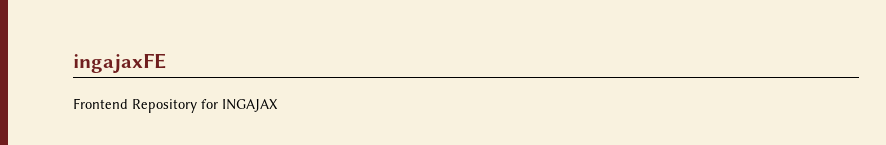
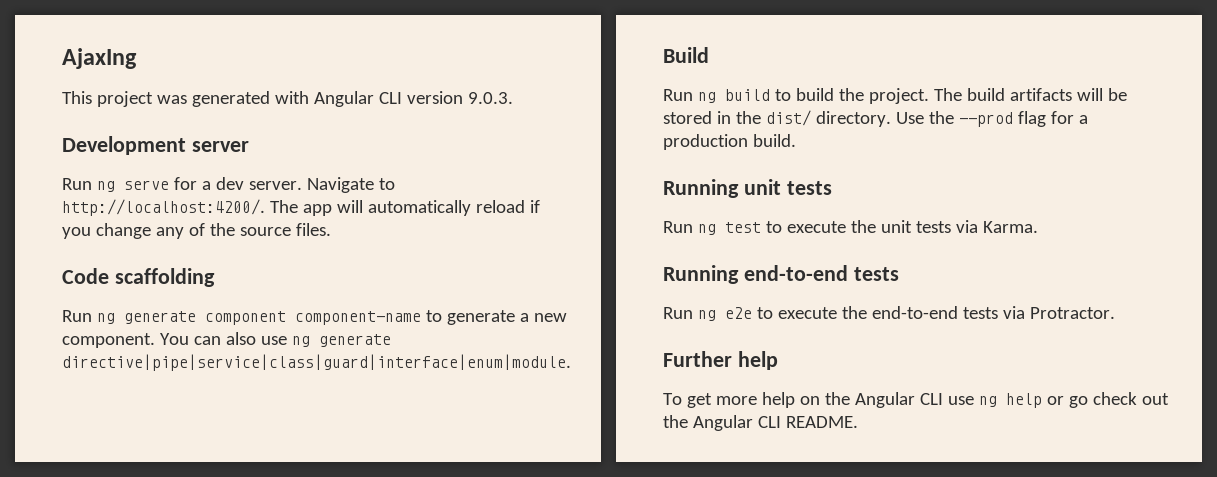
[73,53,166,73] [73,98,278,113] ingajaxFE // Frontend Repository for INGAJAX -> [62,48,137,69] [62,91,513,107] [62,136,249,155] [62,177,395,193] [62,199,540,216] [62,223,331,239] [62,268,215,287] [62,310,567,325] [62,332,391,348] [62,354,571,371] [663,47,709,63] [663,88,1127,104] [663,110,1088,127] [663,134,796,150] [663,179,832,198] [663,220,1038,235] [663,265,899,284] [663,306,1115,321] [663,351,778,370] [663,392,1169,408] [663,415,858,431] AjaxIng // This project was generated with Angular CLI version 9.0.3. // Development server // Run ng serve for a dev server. Navigate to http://localhost:4200/. The app will automatically reload if you change any of the source files. // Code scaffolding // Run ng generate component component-name to generate a new component. You can also use ng generate directive|pipe|service|class|guard|interface|enum|module. // Build // Run ng build to build the project. The build artifacts will be stored in the dist/ directory. Use the --prod flag for a production build. // Running unit tests // Run ng test to execute the unit tests via Karma. // Running end-to-end tests // Run ng e2e to execute the end-to-end tests via Protractor. // Further help // To get more help on the Angular CLI use ng help or go check out the Angular CLI README.

